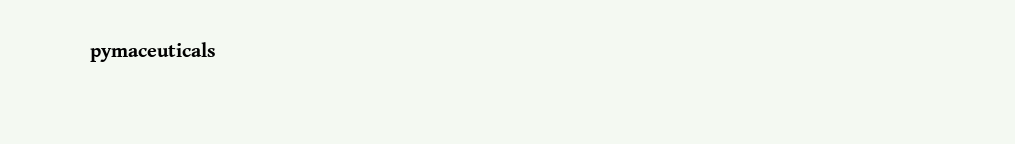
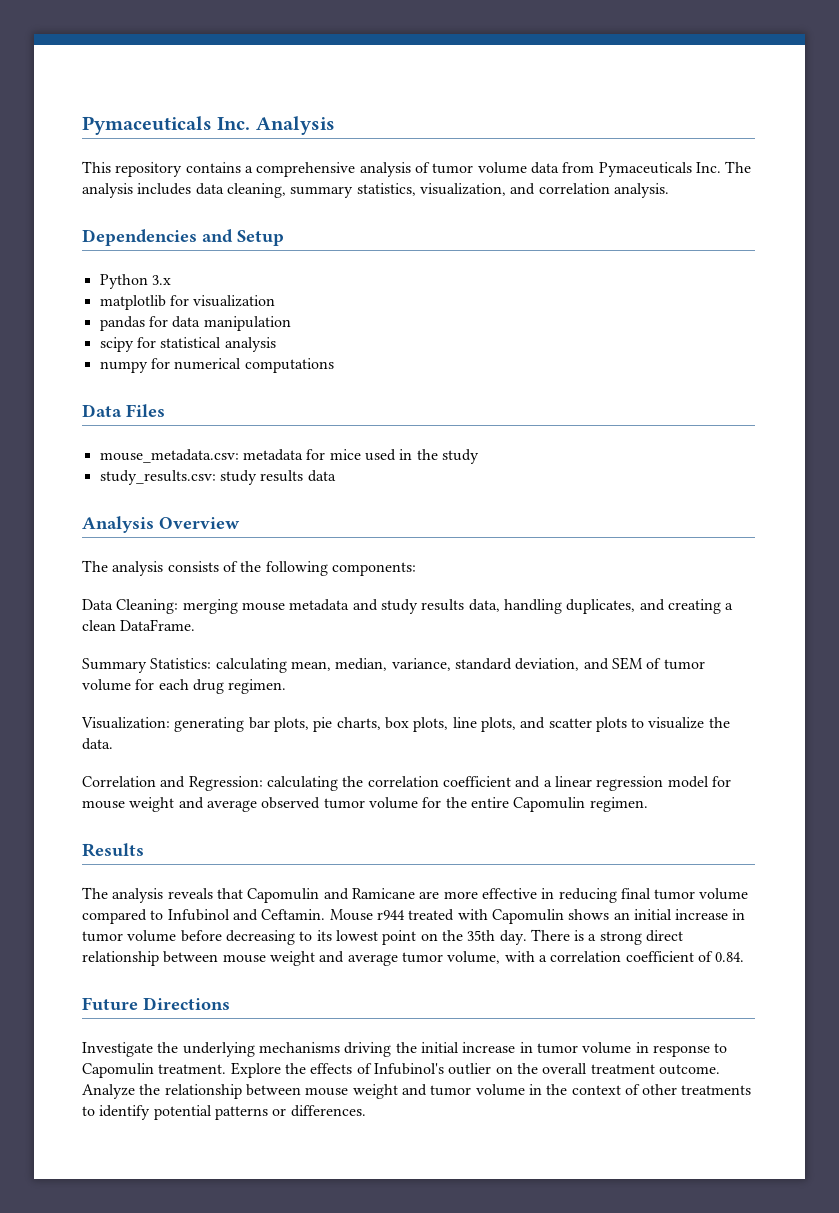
[90,42,216,62] pymaceuticals -> [82,116,335,135] [82,161,752,177] [82,183,669,198] [82,229,284,246] [99,274,171,289] [99,295,276,310] [99,316,291,331] [99,337,276,352] [99,358,334,373] [82,404,165,417] [99,449,479,464] [99,470,336,485] [82,516,240,533] [82,560,416,576] [82,599,734,614] [82,619,196,631] [82,657,705,673] [82,679,287,694] [81,717,730,732] [82,738,113,750] [82,776,731,791] [82,797,648,812] [82,843,144,857] [82,887,749,903] [82,909,746,924] [82,929,684,945] [82,951,745,966] [82,997,230,1011] [82,1042,728,1057] [82,1062,720,1078] [82,1084,752,1099] [82,1105,366,1120] Pymaceuticals Inc. Analysis // This repository contains a comprehensive analysis of tumor volume data from Pymaceuticals Inc. The analysis includes data cleaning, summary statistics, visualization, and correlation analysis. // Dependencies and Setup // Python 3.x // matplotlib for visualization // pandas for data manipulation // scipy for statistical analysis // numpy for numerical computations // Data Files // mouse_metadata.csv: metadata for mice used in the study // study_results.csv: study results data // Analysis Overview // The analysis consists of the following components: // Data Cleaning: merging mouse metadata and study results data, handling duplicates, and creating a clean DataFrame. // Summary Statistics: calculating mean, median, variance, standard deviation, and SEM of tumor volume for each drug regimen. // Visualization: generating bar plots, pie charts, box plots, line plots, and scatter plots to visualize the data. // Correlation and Regression: calculating the correlation coefficient and a linear regression model for mouse weight and average observed tumor volume for the entire Capomulin regimen. // Results // The analysis reveals that Capomulin and Ramicane are more effective in reducing final tumor volume compared to Infubinol and Ceftamin. Mouse r944 treated with Capomulin shows an initial increase in tumor volume before decreasing to its lowest point on the 35th day. There is a strong direct relationship between mouse weight and average tumor volume, with a correlation coefficient of 0.84. // Future Directions // Investigate the underlying mechanisms driving the initial increase in tumor volume in response to Capomulin treatment. Explore the effects of Infubinol's outlier on the overall treatment outcome. Analyze the relationship between mouse weight and tumor volume in the context of other treatments to identify potential patterns or differences.

